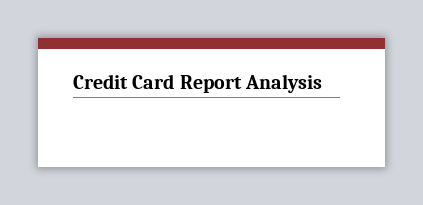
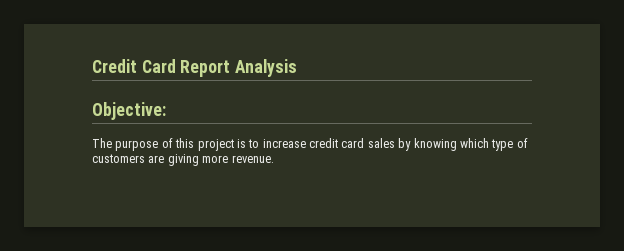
(322, 83) none -> [92,102,166,120] [92,138,528,151] [92,154,274,166] // Objective: // The purpose of this project is to increase credit card sales by knowing which type of customers are giving more revenue.

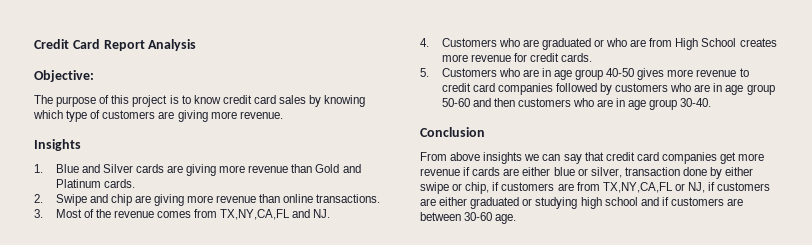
[262,139,306,148] increase -> [193,95,221,104] know
(274, 159) none -> [34,139,81,151] [34,164,361,176] [55,179,135,188] [34,194,381,206] [34,209,331,220] [420,38,777,50] [441,53,592,62] [420,68,749,80] [441,83,775,95] [441,98,712,110] [420,127,485,137] [420,152,765,164] [420,167,754,179] [420,182,771,194] [420,197,744,209] [420,212,517,224] // Insights // 1. Blue and Silver cards are giving more revenue than Gold and Platinum cards. // 2. Swipe and chip are giving more revenue than online transactions. // 3. Most of the revenue comes from TX,NY,CA,FL and NJ. // 4. Customers who are graduated or who are from High School creates more revenue for credit cards. // 5. Customers who are in age group 40-50 gives more revenue to credit card companies followed by customers who are in age group 50-60 and then customers who are in age group 30-40. // Conclusion // From above insights we can say that credit card companies get more revenue if cards are either blue or silver, transaction done by either swipe or chip, if customers are from TX,NY,CA,FL or NJ, if customers are either graduated or studying high school and if customers are between 30-60 age.

